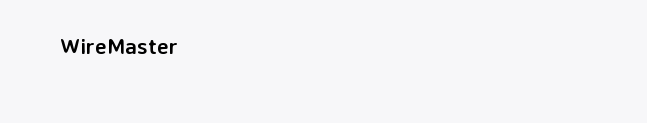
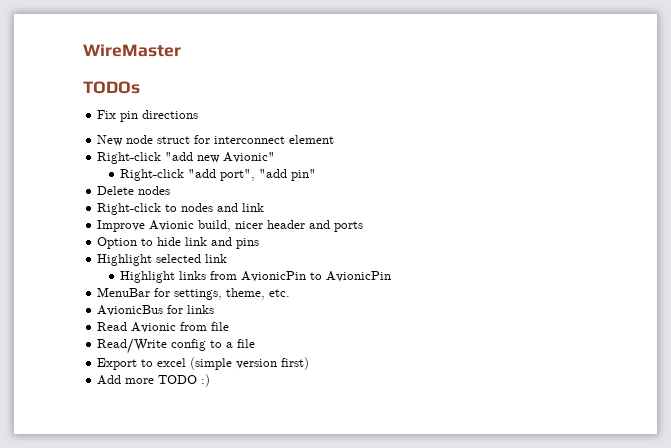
(178, 46) none -> [83,81,140,94] [97,110,199,122] [97,135,335,146] [97,152,276,164] [120,169,317,181] [97,186,171,195] [97,203,265,215] [97,220,364,232] [97,237,260,249] [97,254,228,266] [120,271,392,283] [97,287,291,300] [97,305,215,316] [97,322,230,333] [97,338,256,354] [97,357,310,370] [97,374,211,387] // TODOs // Fix pin directions // New node struct for interconnect element // Right-click "add new Avionic" // Right-click "add port", "add pin" // Delete nodes // Right-click to nodes and link // Improve Avionic build, nicer header and ports // Option to hide link and pins // Highlight selected link // Highlight links from AvionicPin to AvionicPin // MenuBar for settings, theme, etc. // AvionicBus for links // Read Avionic from file // Read/Write config to a file // Export to excel (simple version first) // Add more TODO :)

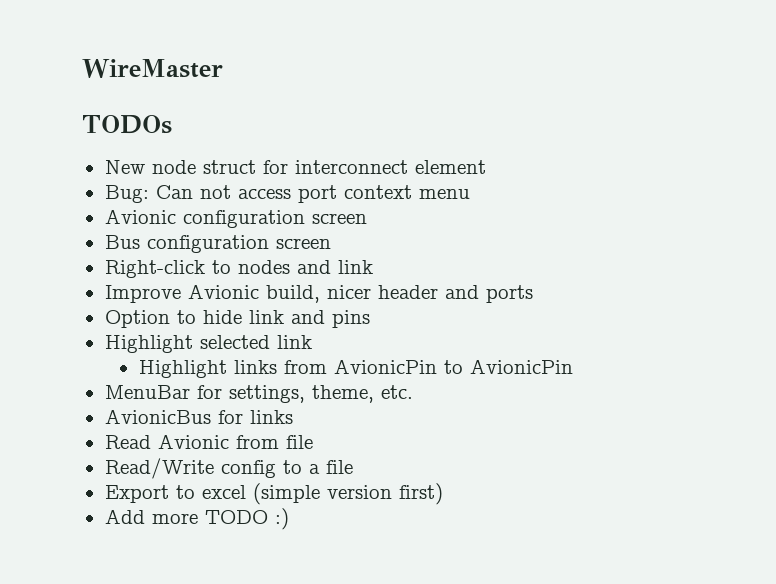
[97,110,199,122] // Fix pin directions -> (172, 124) none
[97,152,276,164] [120,169,317,181] [97,186,171,195] Right-click "add new Avionic" // Right-click "add port", "add pin" // Delete nodes -> [104,185,470,203] [104,209,367,228] [104,235,331,253] Bug: Can not access port context menu // Avionic configuration screen // Bus configuration screen

